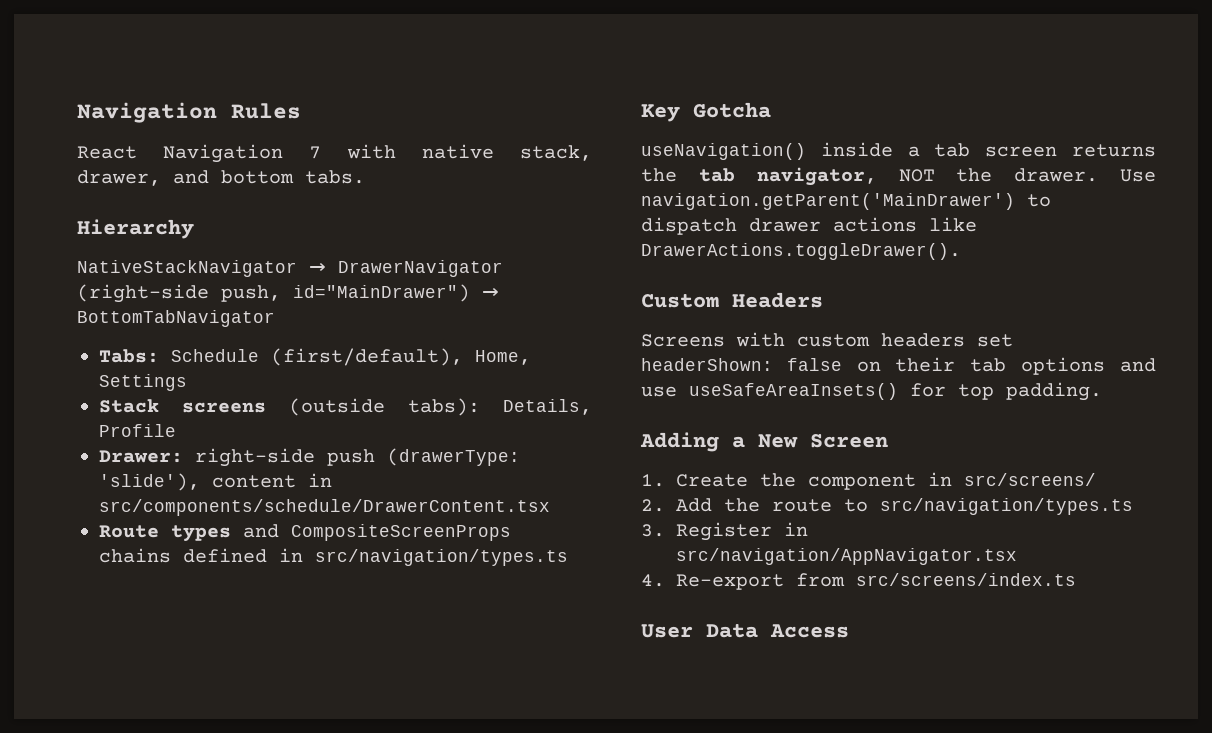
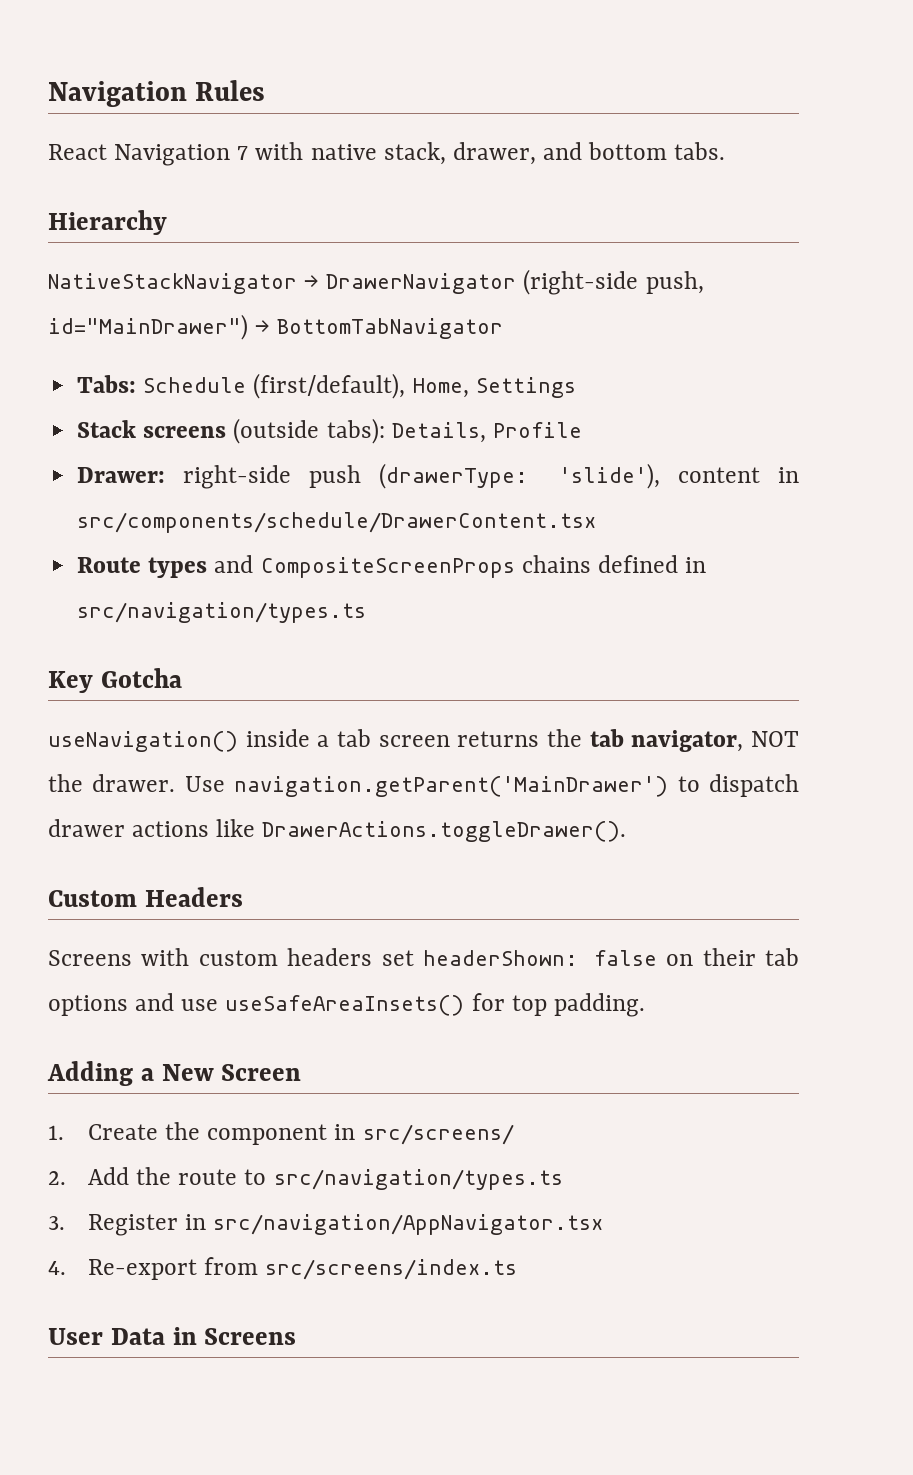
[770,624,849,638] Access -> [172,1327,297,1345] in Screens

